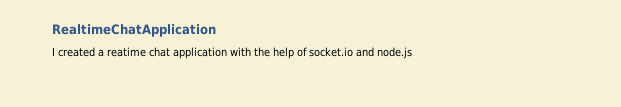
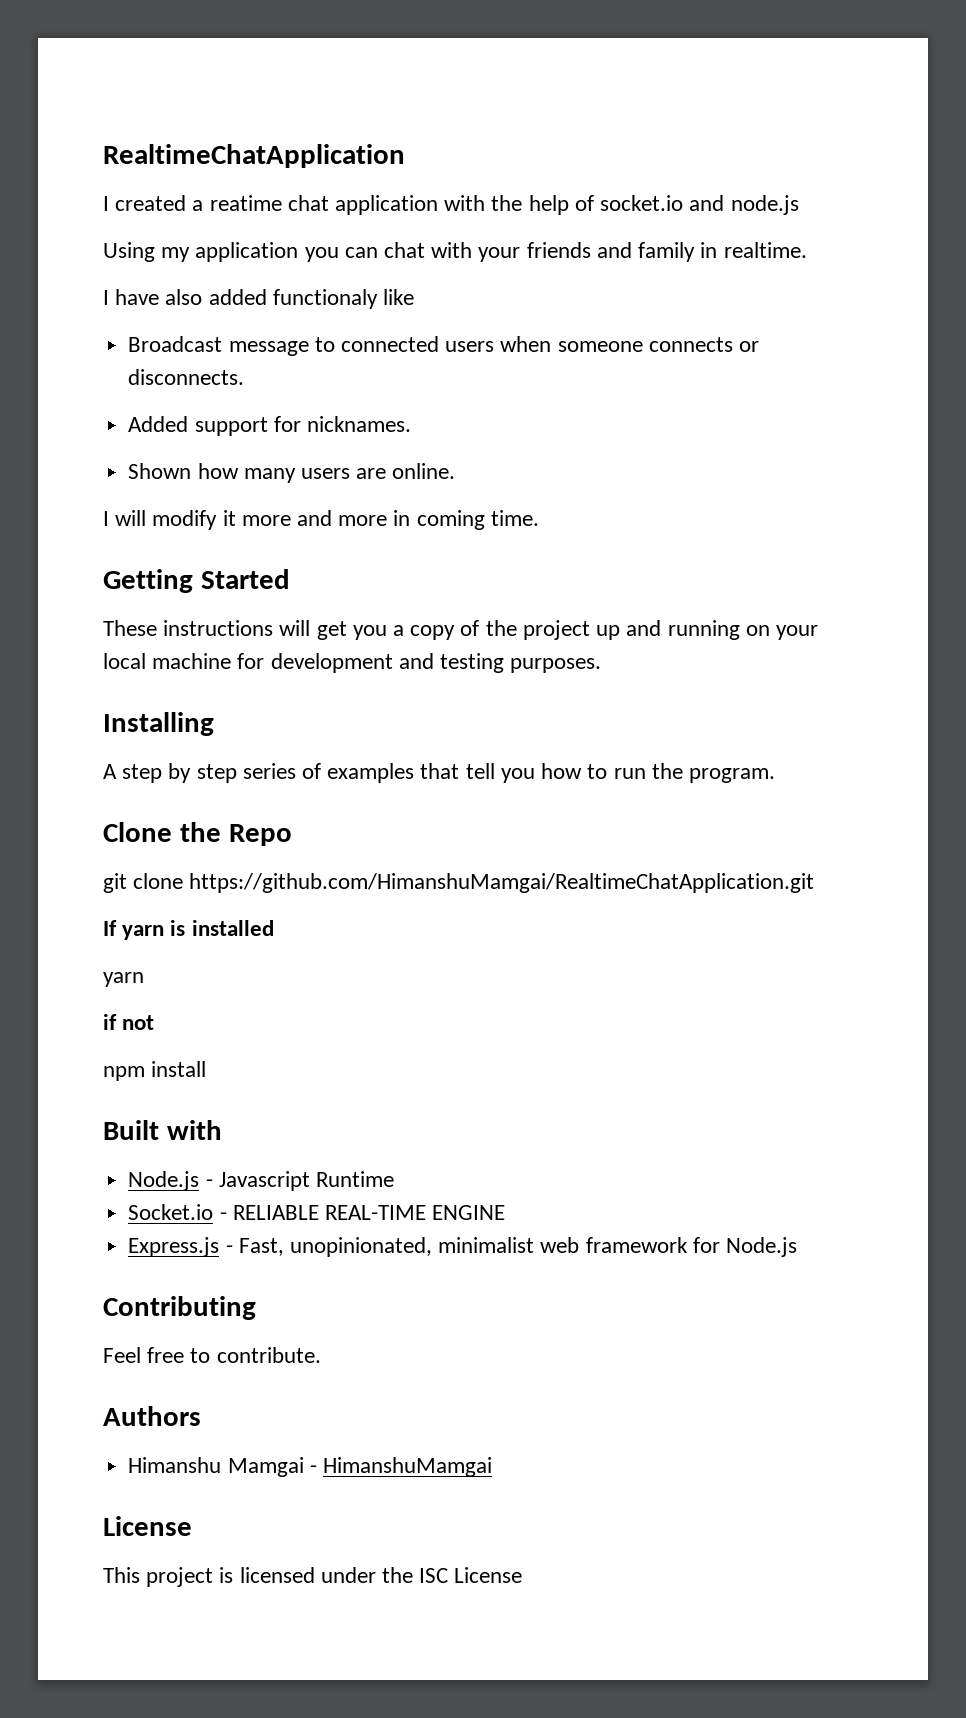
(412, 53) none -> [103,242,807,262] [103,289,415,309] [128,336,759,356] [128,369,245,385] [128,416,411,436] [128,463,456,483] [103,510,539,530] [103,569,290,593] [103,620,818,640] [103,653,602,673] [103,712,214,736] [103,763,775,783] [103,822,292,846] [103,873,815,893] [103,920,274,940] [103,972,144,987] [103,1014,155,1030] [103,1061,207,1081] [103,1120,222,1140] [128,1171,394,1191] [128,1204,506,1220] [128,1237,797,1257] [103,1296,256,1320] [103,1347,321,1363] [103,1406,201,1426] [128,1457,492,1477] [103,1516,192,1536] [103,1567,523,1587] // Using my application you can chat with your friends and family in realtime. // I have also added functionaly like // Broadcast message to connected users when someone connects or disconnects. // Added support for nicknames. // Shown how many users are online. // I will modify it more and more in coming time. // Getting Started // These instructions will get you a copy of the project up and running on your local machine for development and testing purposes. // Installing // A step by step series of examples that tell you how to run the program. // Clone the Repo // git clone https://github.com/HimanshuMamgai/RealtimeChatApplication.git // If yarn is installed // yarn // if not // npm install // Built with // Node.js - Javascript Runtime // Socket.io - RELIABLE REAL-TIME ENGINE // Express.js - Fast, unopinionated, minimalist web framework for Node.js // Contributing // Feel free to contribute. // Authors // Himanshu Mamgai - HimanshuMamgai // License // This project is licensed under the ISC License

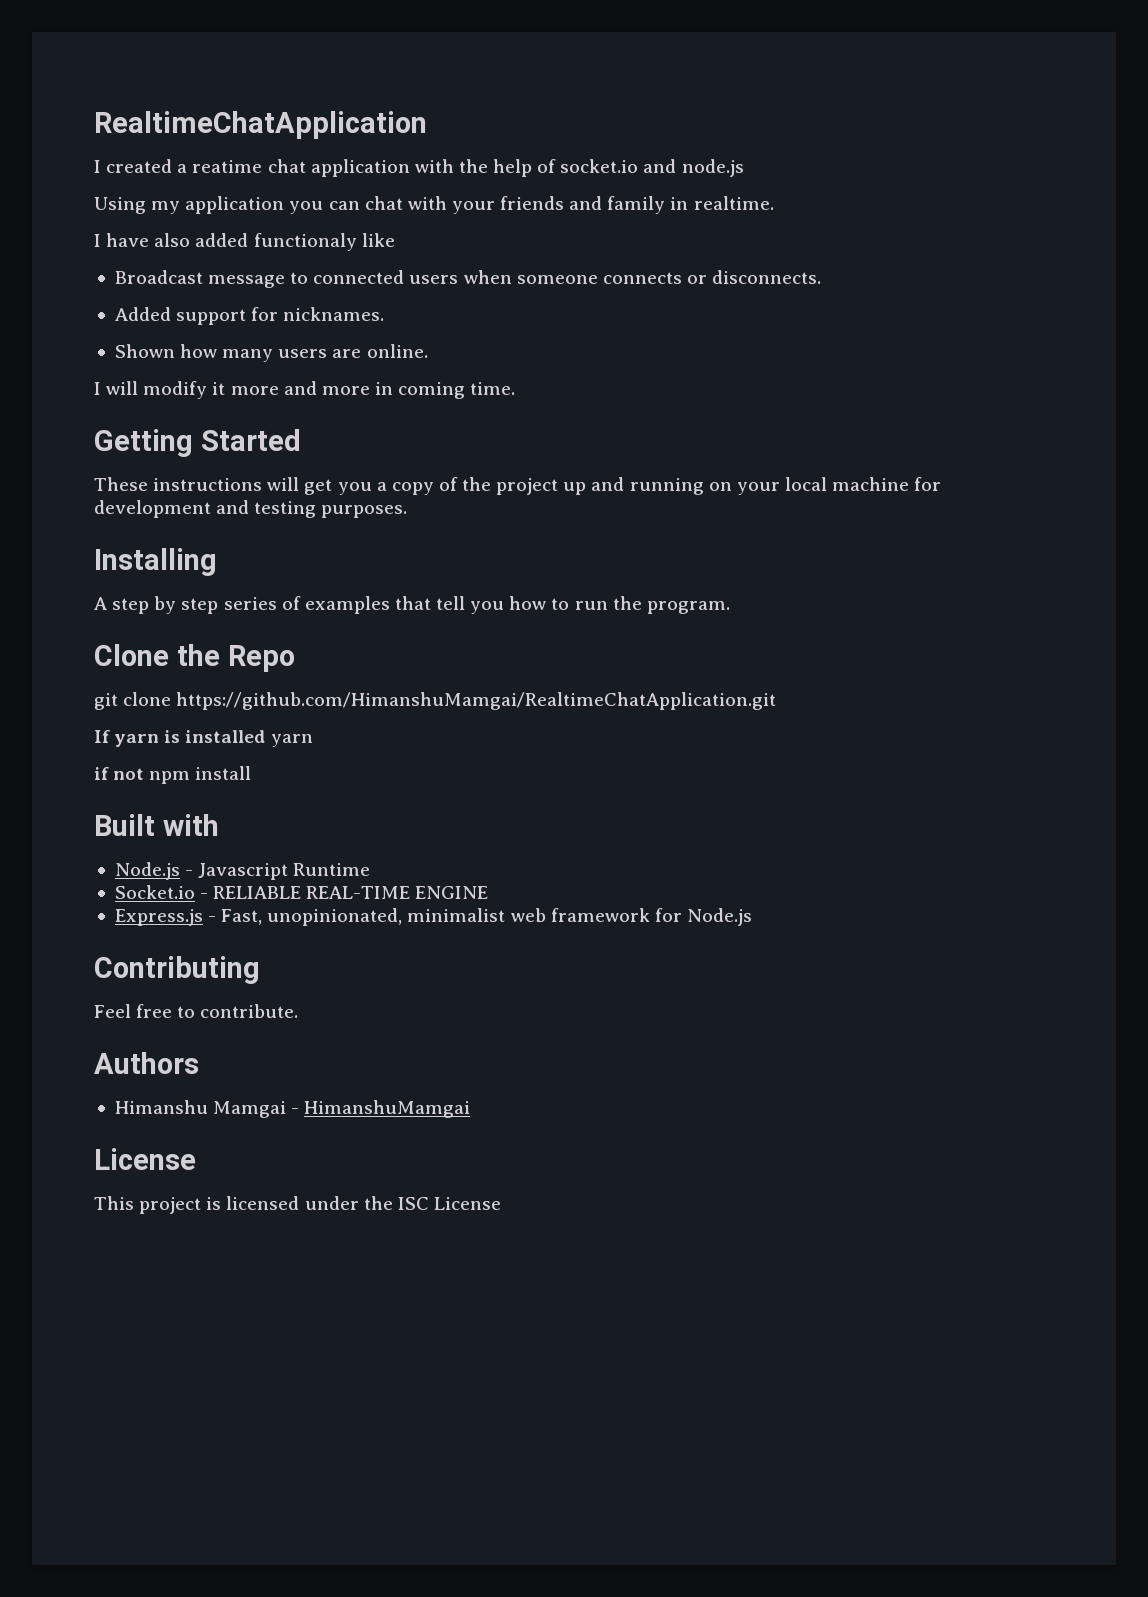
(274, 928) // -> (266, 736) none
(155, 1022) // -> (145, 774) none

